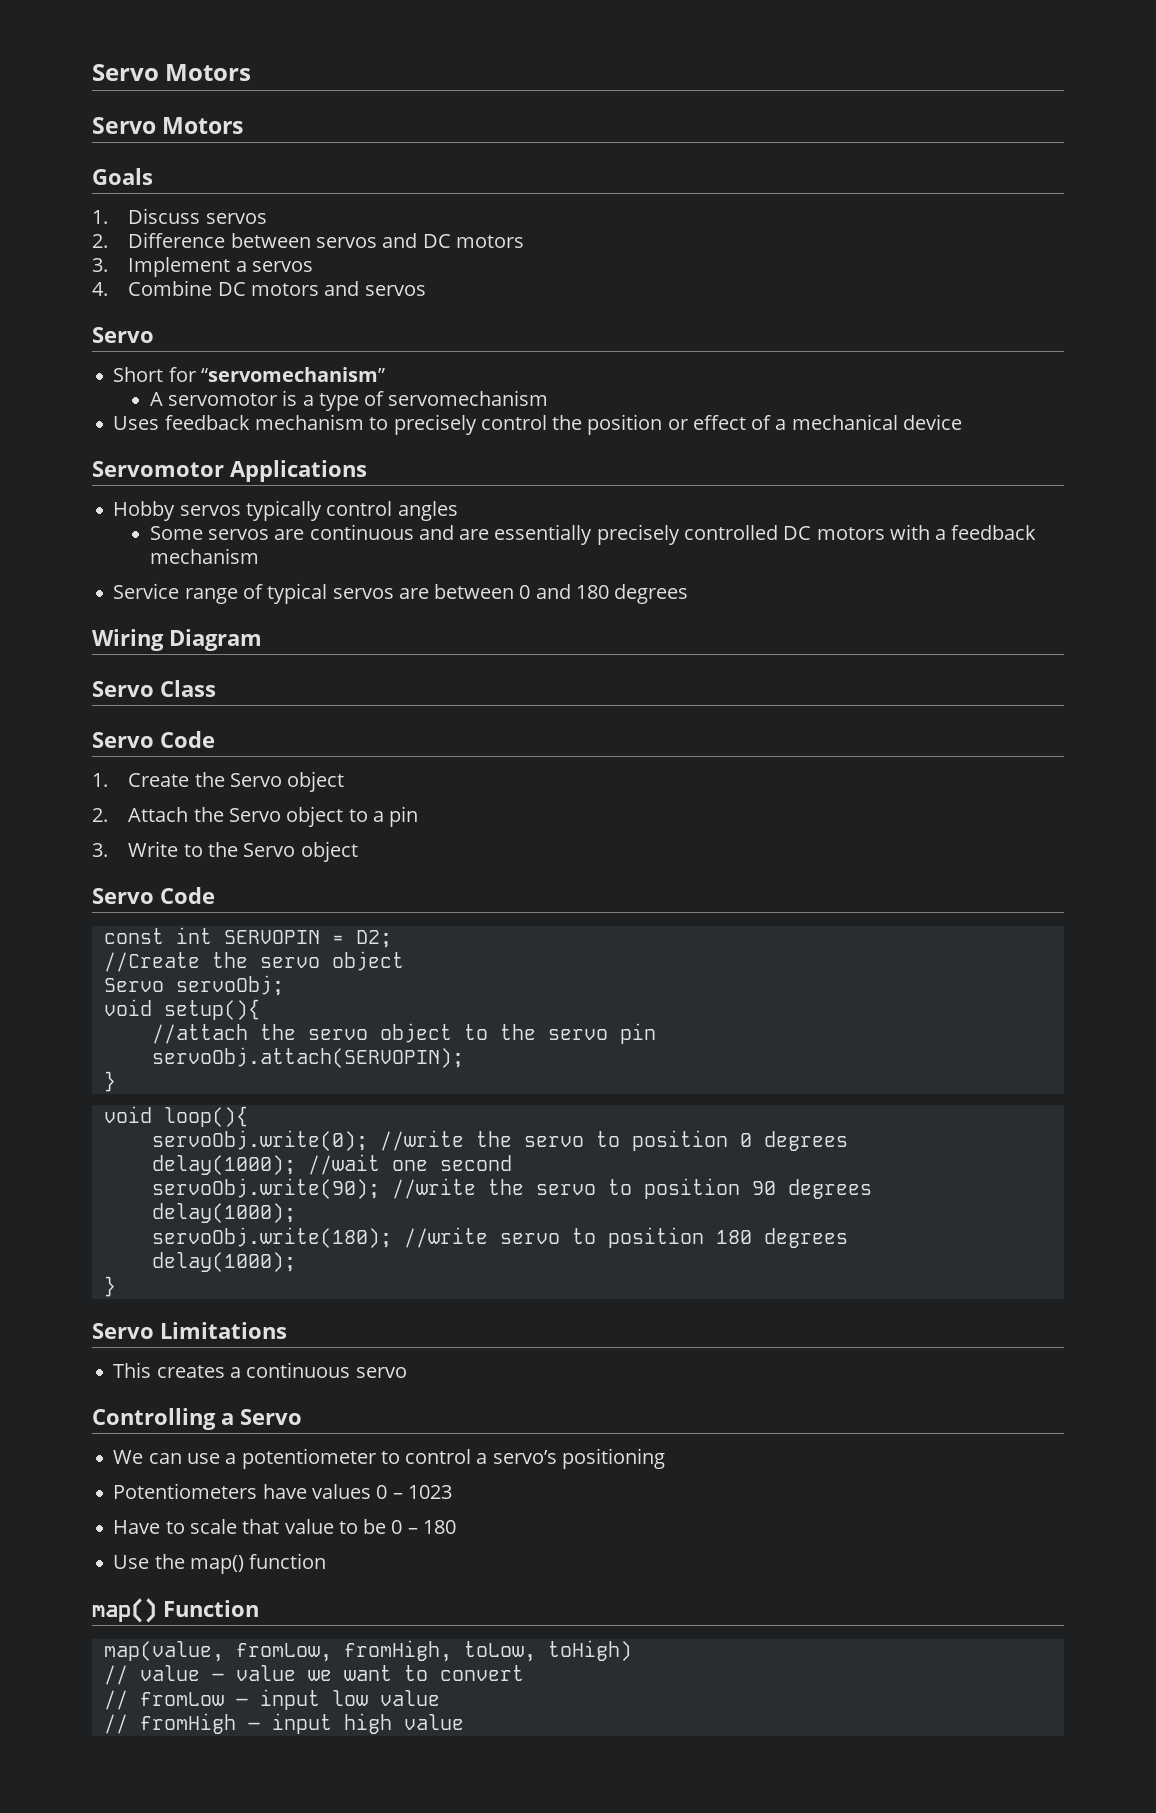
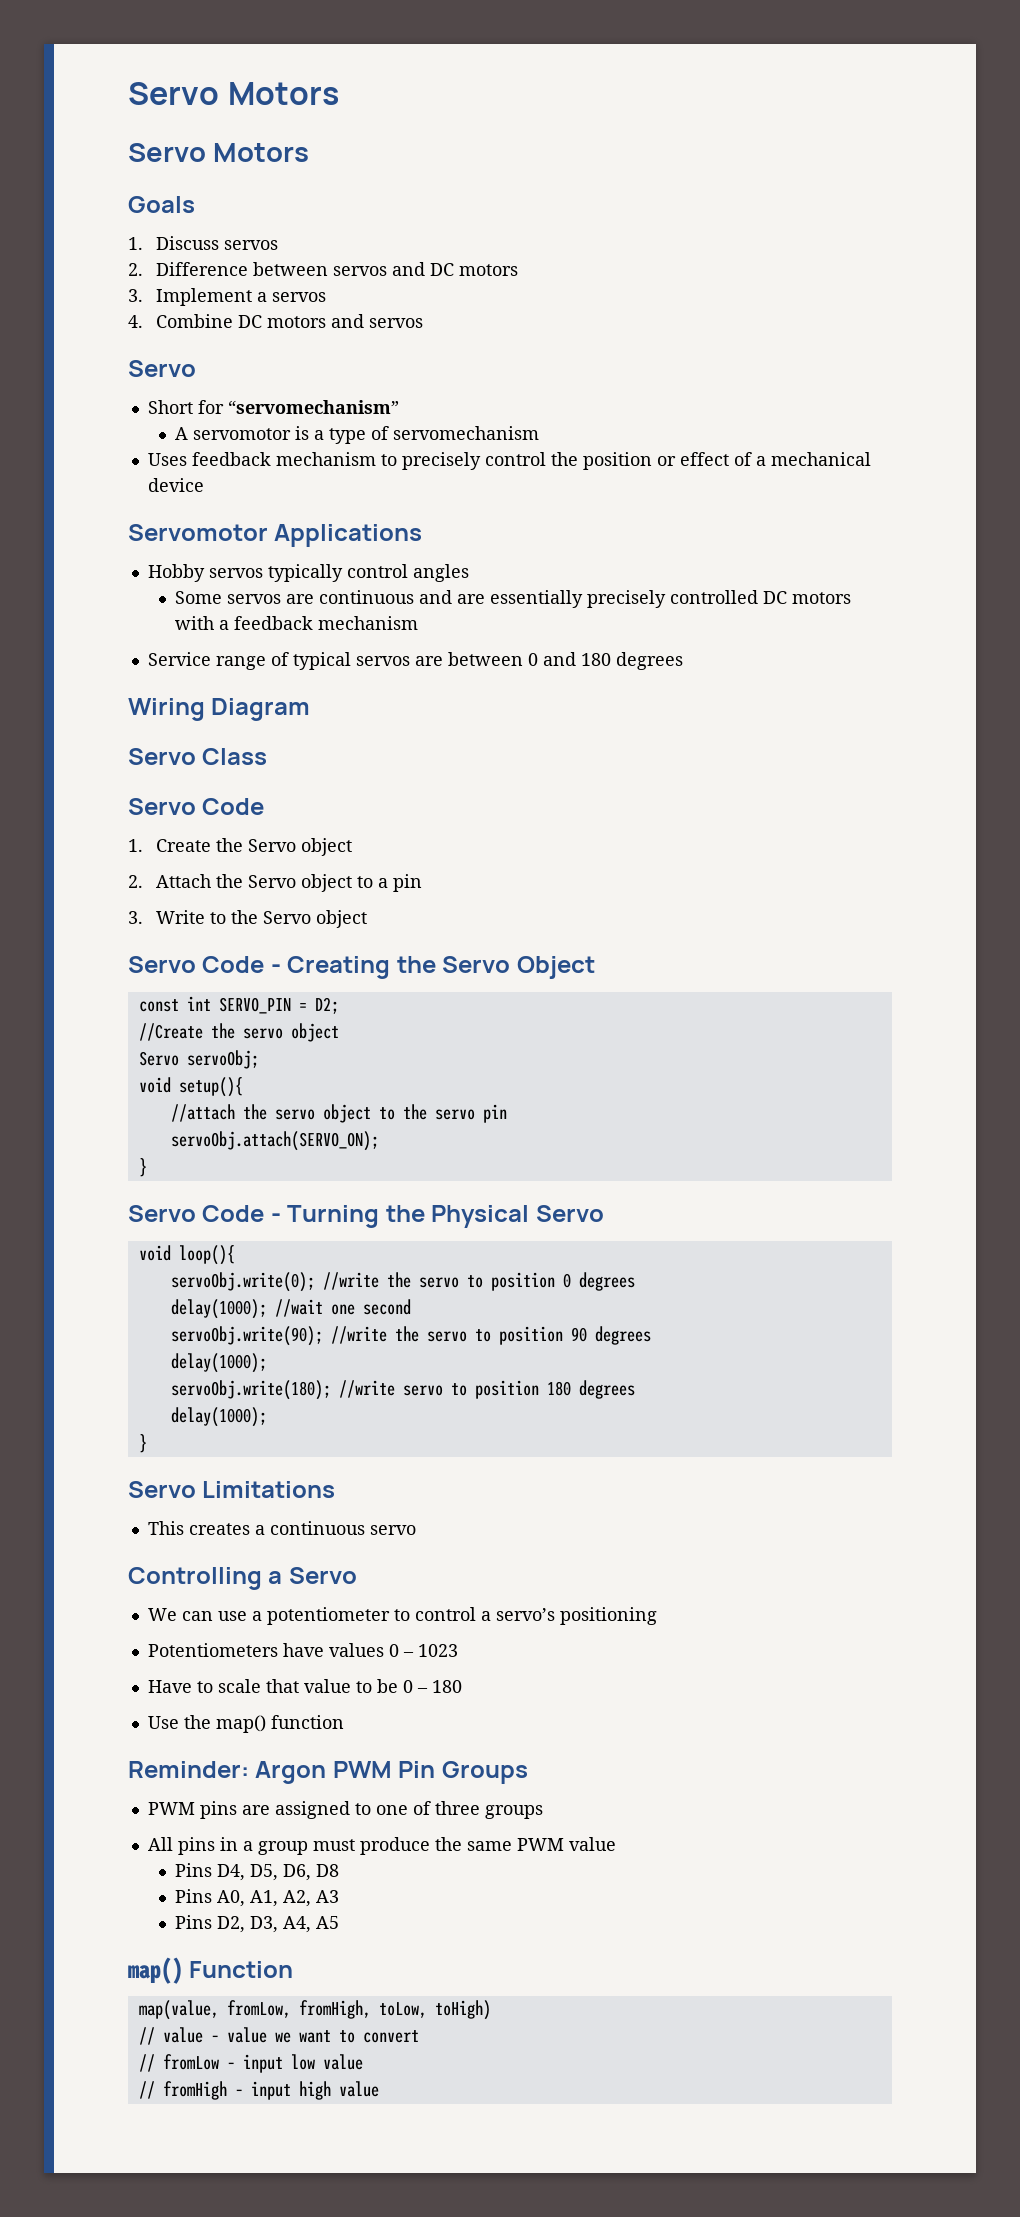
(215, 895) none -> [270,956,595,979] - Creating the Servo Object
[223,930,320,944] SERVOPIN -> [218,997,291,1014] SERVO_PIN
[151,1047,464,1068] [103,1071,116,1092] servoObj.attach(SERVOPIN); // } -> [170,1131,379,1151] [138,1158,147,1177] [128,1205,604,1228] servoObj.attach(SERVO_ON); // } // Servo Code - Turning the Physical Servo
(327, 1561) none -> [128,1761,528,1784] [147,1801,543,1819] [147,1837,616,1855] [175,1863,340,1881] [175,1889,340,1907] [175,1915,340,1933] // Reminder: Argon PWM Pin Groups // PWM pins are assigned to one of three groups // All pins in a group must produce the same PWM value // Pins D4, D5, D6, D8 // Pins A0, A1, A2, A3 // Pins D2, D3, A4, A5

